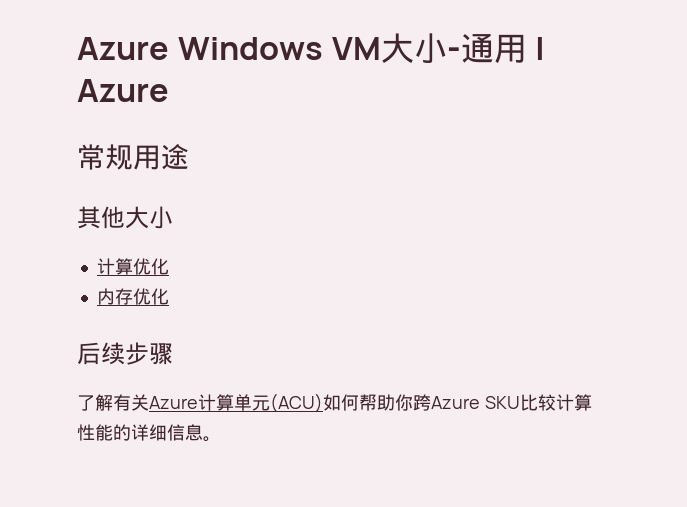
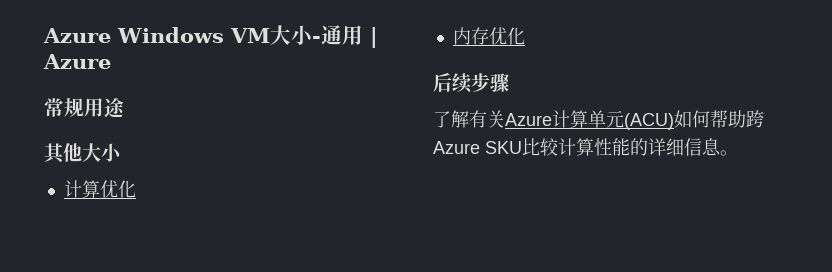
[395,394,413,411] 你 -> (746, 119) none

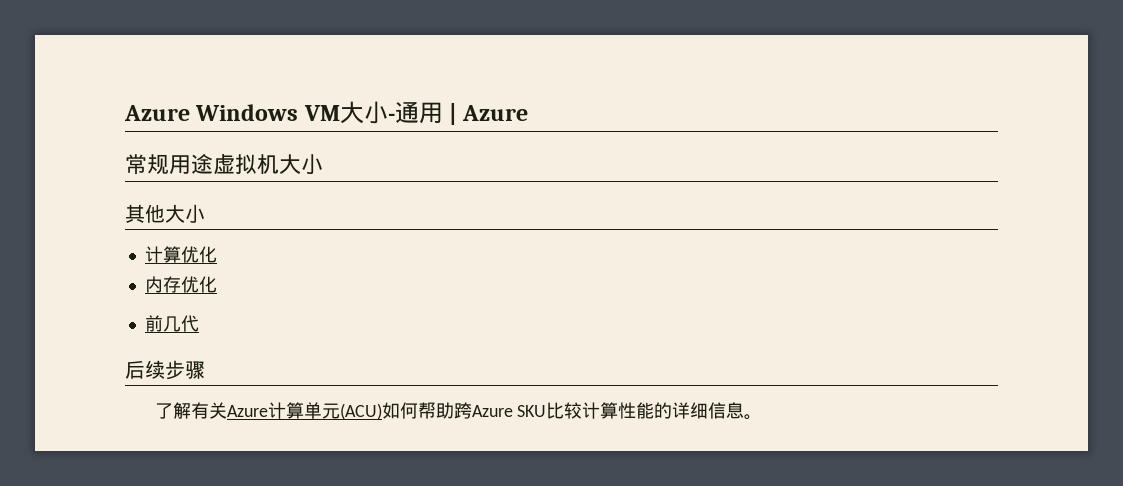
(125, 108) none -> [213,154,323,175] 虚拟机大小
(525, 36) none -> [144,315,199,332] // 前几代

